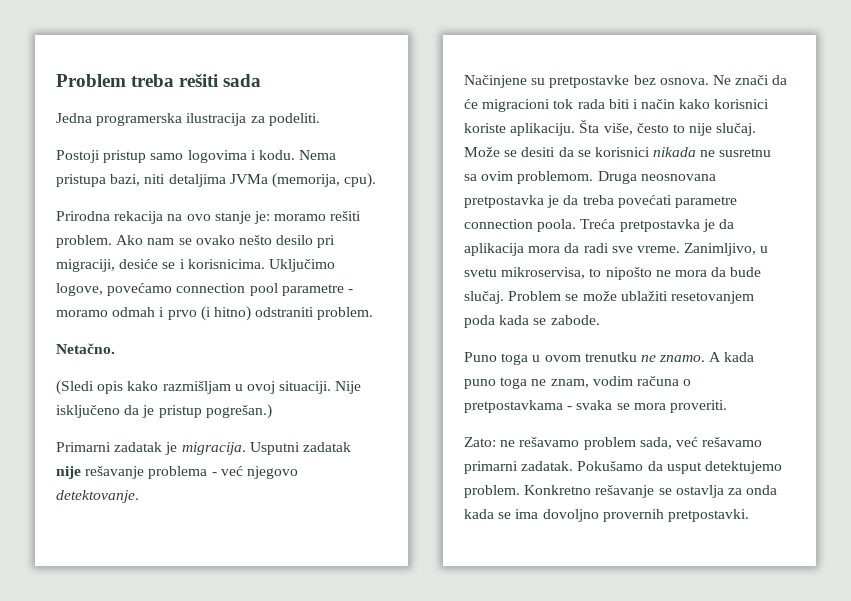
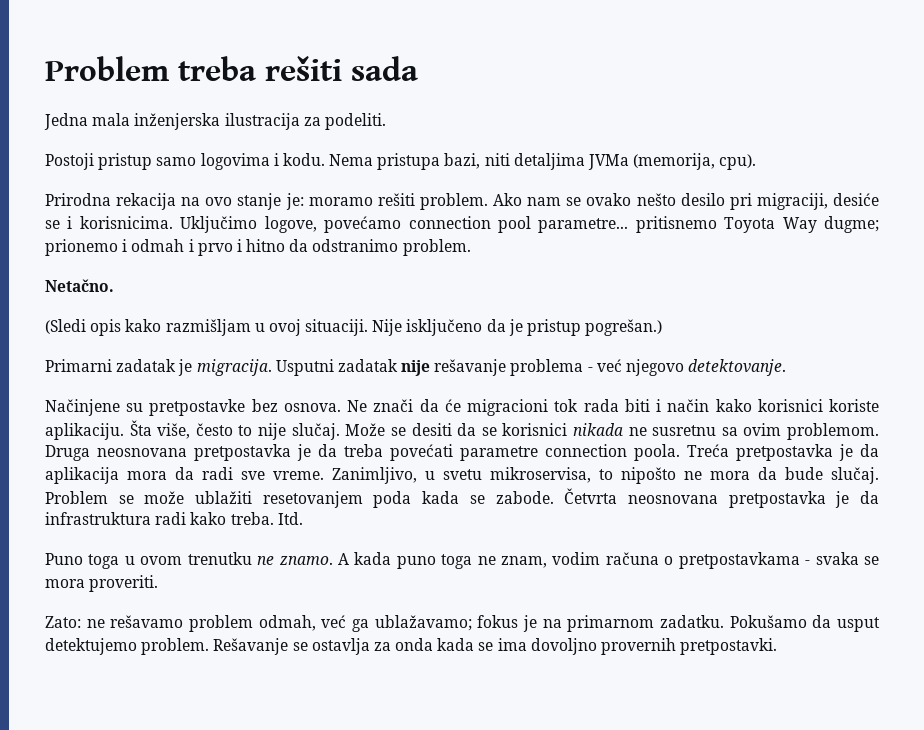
[96,113,183,126] programerska -> [92,113,221,130] mala inženjerska
[281,284,353,296] [56,306,315,321] parametre - moramo odmah i prvo (i hitno) odstraniti -> [538,216,879,233] [45,239,399,256] parametre... pritisnemo Toyota Way dugme; prionemo i odmah i prvo i hitno da odstranimo
(600, 320) none -> [564,488,880,508] [45,512,303,525] Četvrta neosnovana pretpostavka je da infrastruktura radi kako treba. Itd.
[639,437,763,449] [464,461,574,474] sada, već rešavamo primarni zadatak. -> [258,615,724,632] odmah, već ga ublažavamo; fokus je na primarnom zadatku.
[524,485,655,498] Konkretno rešavanje -> [213,638,289,655] Rešavanje

